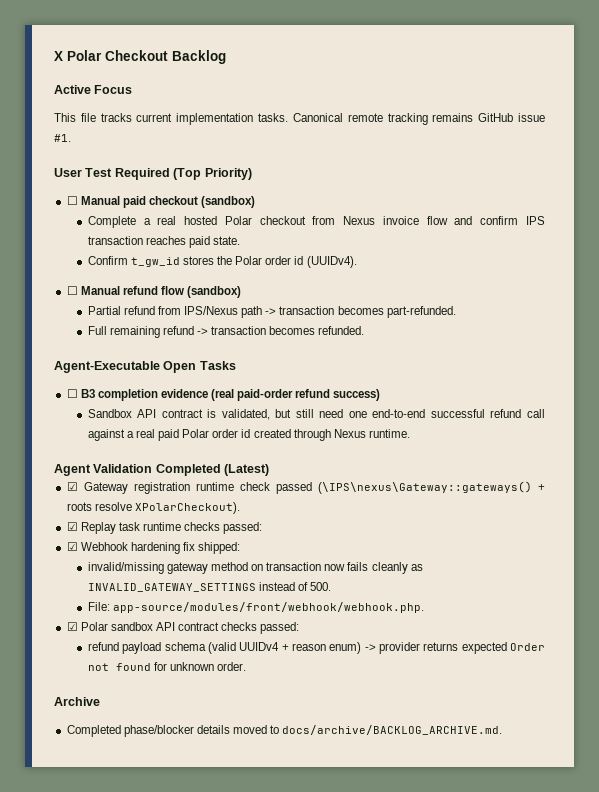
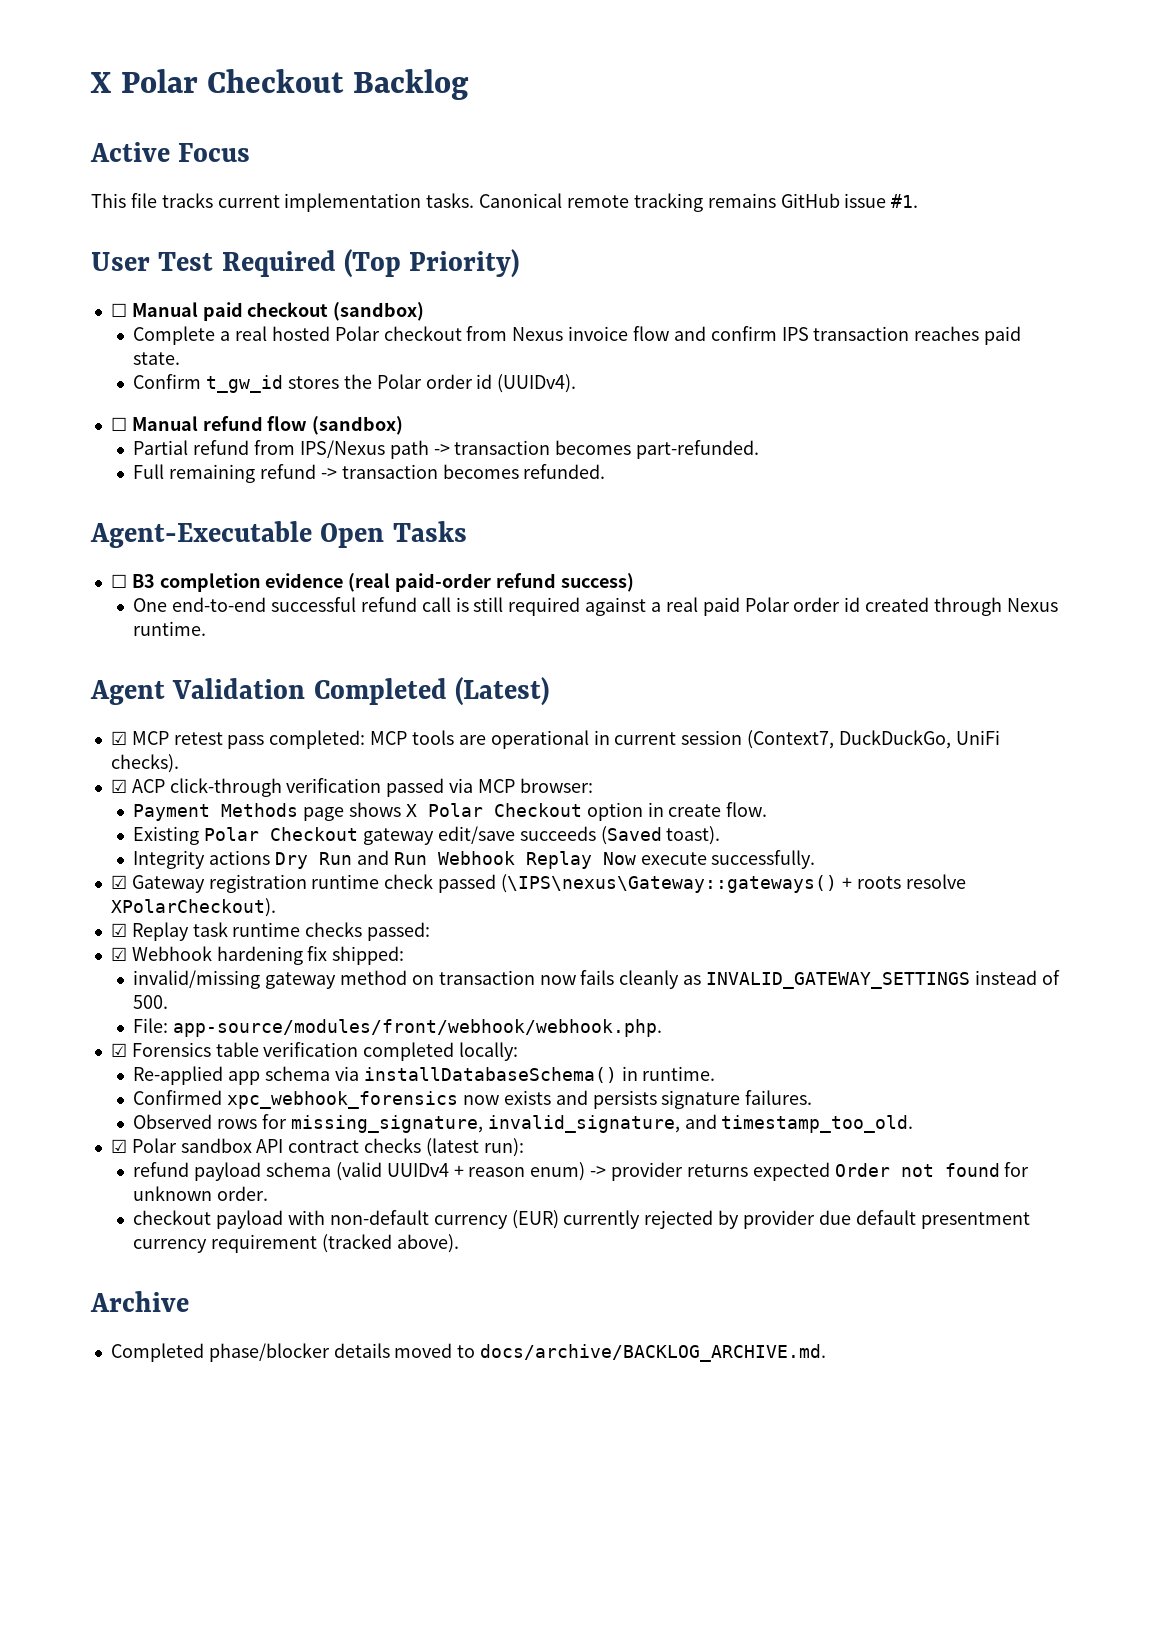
[87,409,367,420] Sandbox API contract is validated, but still need one -> [133,598,168,612] One
(546, 413) none -> [455,597,581,616] is still required
(270, 470) none -> [110,730,1000,749] [110,754,179,773] [110,778,593,797] [133,802,768,821] [133,826,721,845] [133,850,816,869] // ☑ MCP retest pass completed: MCP tools are operational in current session (Context7, DuckDuckGo, UniFi checks). // ☑ ACP click-through verification passed via MCP browser: // Payment Methods page shows X Polar Checkout option in create flow. // Existing Polar Checkout gateway edit/save succeeds (Saved toast). // Integrity actions Dry Run and Run Webhook Replay Now execute successfully.
(424, 607) none -> [110,1042,519,1061] [133,1066,716,1085] [133,1090,813,1109] [133,1114,914,1133] // ☑ Forensics table verification completed locally: // Re-applied app schema via installDatabaseSchema() in runtime. // Confirmed xpc_webhook_forensics now exists and persists signature failures. // Observed rows for missing_signature, invalid_signature, and timestamp_too_old.
[260,622,300,634] passed: -> [425,1138,524,1157] (latest run):
(247, 666) none -> [133,1210,1030,1229] [133,1234,459,1253] // checkout payload with non-default currency (EUR) currently rejected by provider due default presentment currency requirement (tracked above).

